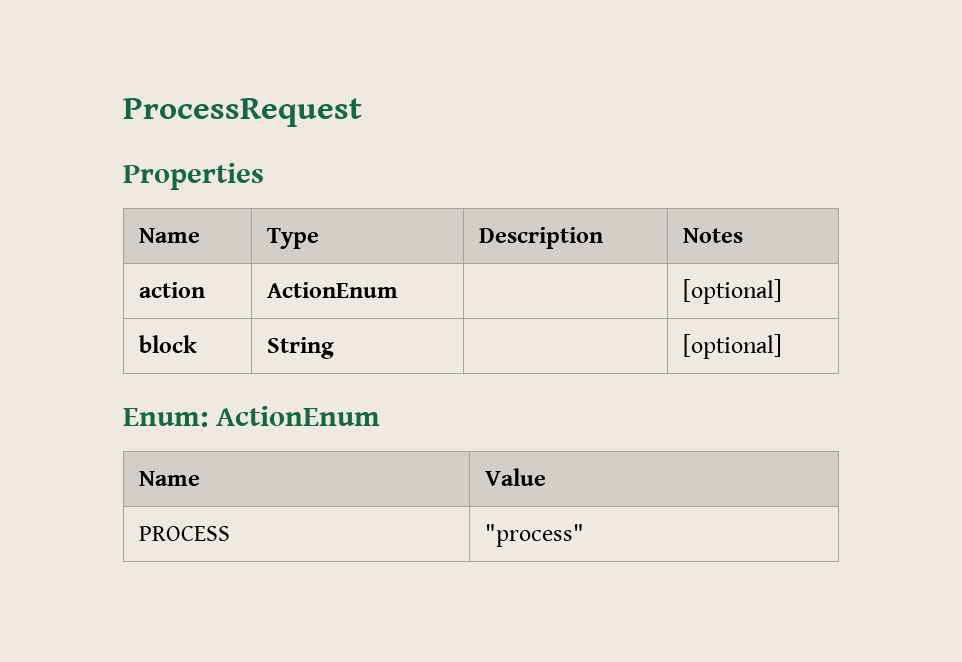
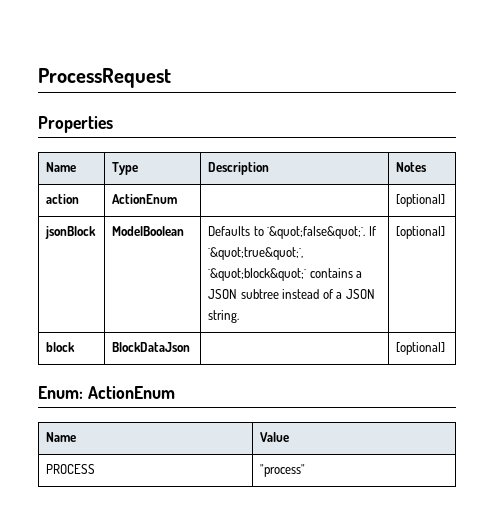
(782, 291) none -> [45,226,97,239] [112,226,185,236] [208,226,376,239] [208,247,304,260] [208,268,363,281] [208,289,375,299] [208,310,240,323] [396,226,446,239] // jsonBlock | ModelBoolean | Defaults to `&quot;false&quot;`. If `&quot;true&quot;`, `&quot;block&quot;` contains a JSON subtree instead of a JSON string. | [optional]
[266,337,334,359] String -> [112,342,191,352] BlockDataJson

